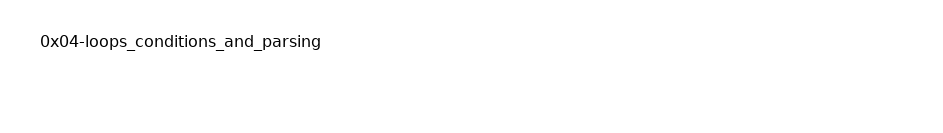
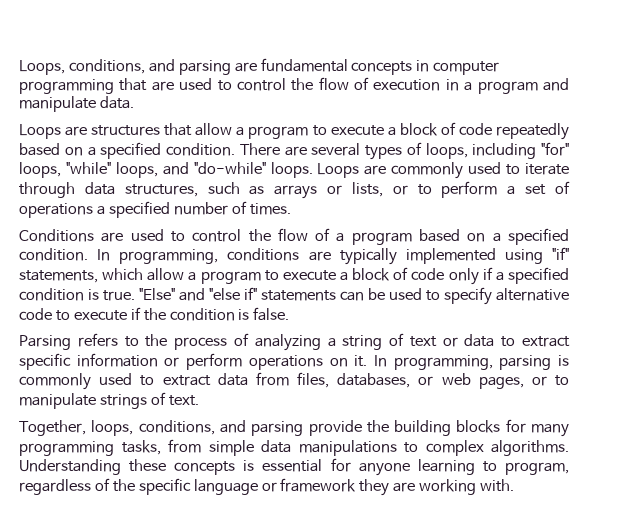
[40,35,321,51] 0x04-loops_conditions_and_parsing -> [19,58,500,75] [19,77,569,94] [19,96,134,112] [19,122,570,140] [19,142,569,160] [19,162,569,179] [19,181,570,199] [19,201,291,218] [19,228,570,245] [19,247,569,265] [19,267,570,285] [19,287,569,305] [19,307,290,321] [19,333,570,351] [19,353,569,370] [19,372,569,390] [19,392,199,409] [19,419,569,437] [19,439,569,456] [19,458,569,476] [19,478,515,496] Loops, conditions, and parsing are fundamental concepts in computer programming that are used to control the flow of execution in a program and manipulate data. // Loops are structures that allow a program to execute a block of code repeatedly based on a specified condition. There are several types of loops, including "for" loops, "while" loops, and "do-while" loops. Loops are commonly used to iterate through data structures, such as arrays or lists, or to perform a set of operations a specified number of times. // Conditions are used to control the flow of a program based on a specified condition. In programming, conditions are typically implemented using "if" statements, which allow a program to execute a block of code only if a specified condition is true. "Else" and "else if" statements can be used to specify alternative code to execute if the condition is false. // Parsing refers to the process of analyzing a string of text or data to extract specific information or perform operations on it. In programming, parsing is commonly used to extract data from files, databases, or web pages, or to manipulate strings of text. // Together, loops, conditions, and parsing provide the building blocks for many programming tasks, from simple data manipulations to complex algorithms. Understanding these concepts is essential for anyone learning to program, regardless of the specific language or framework they are working with.

